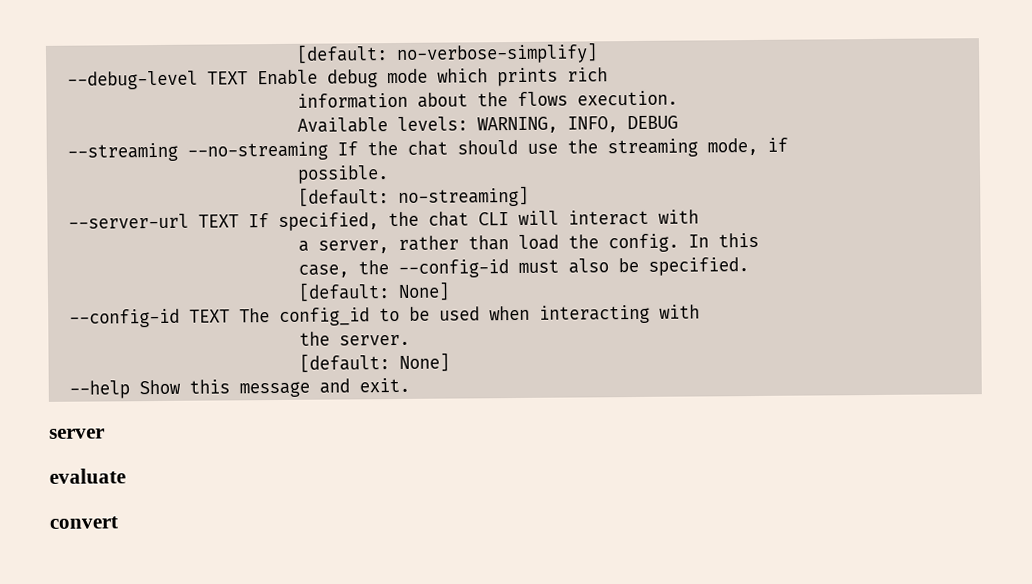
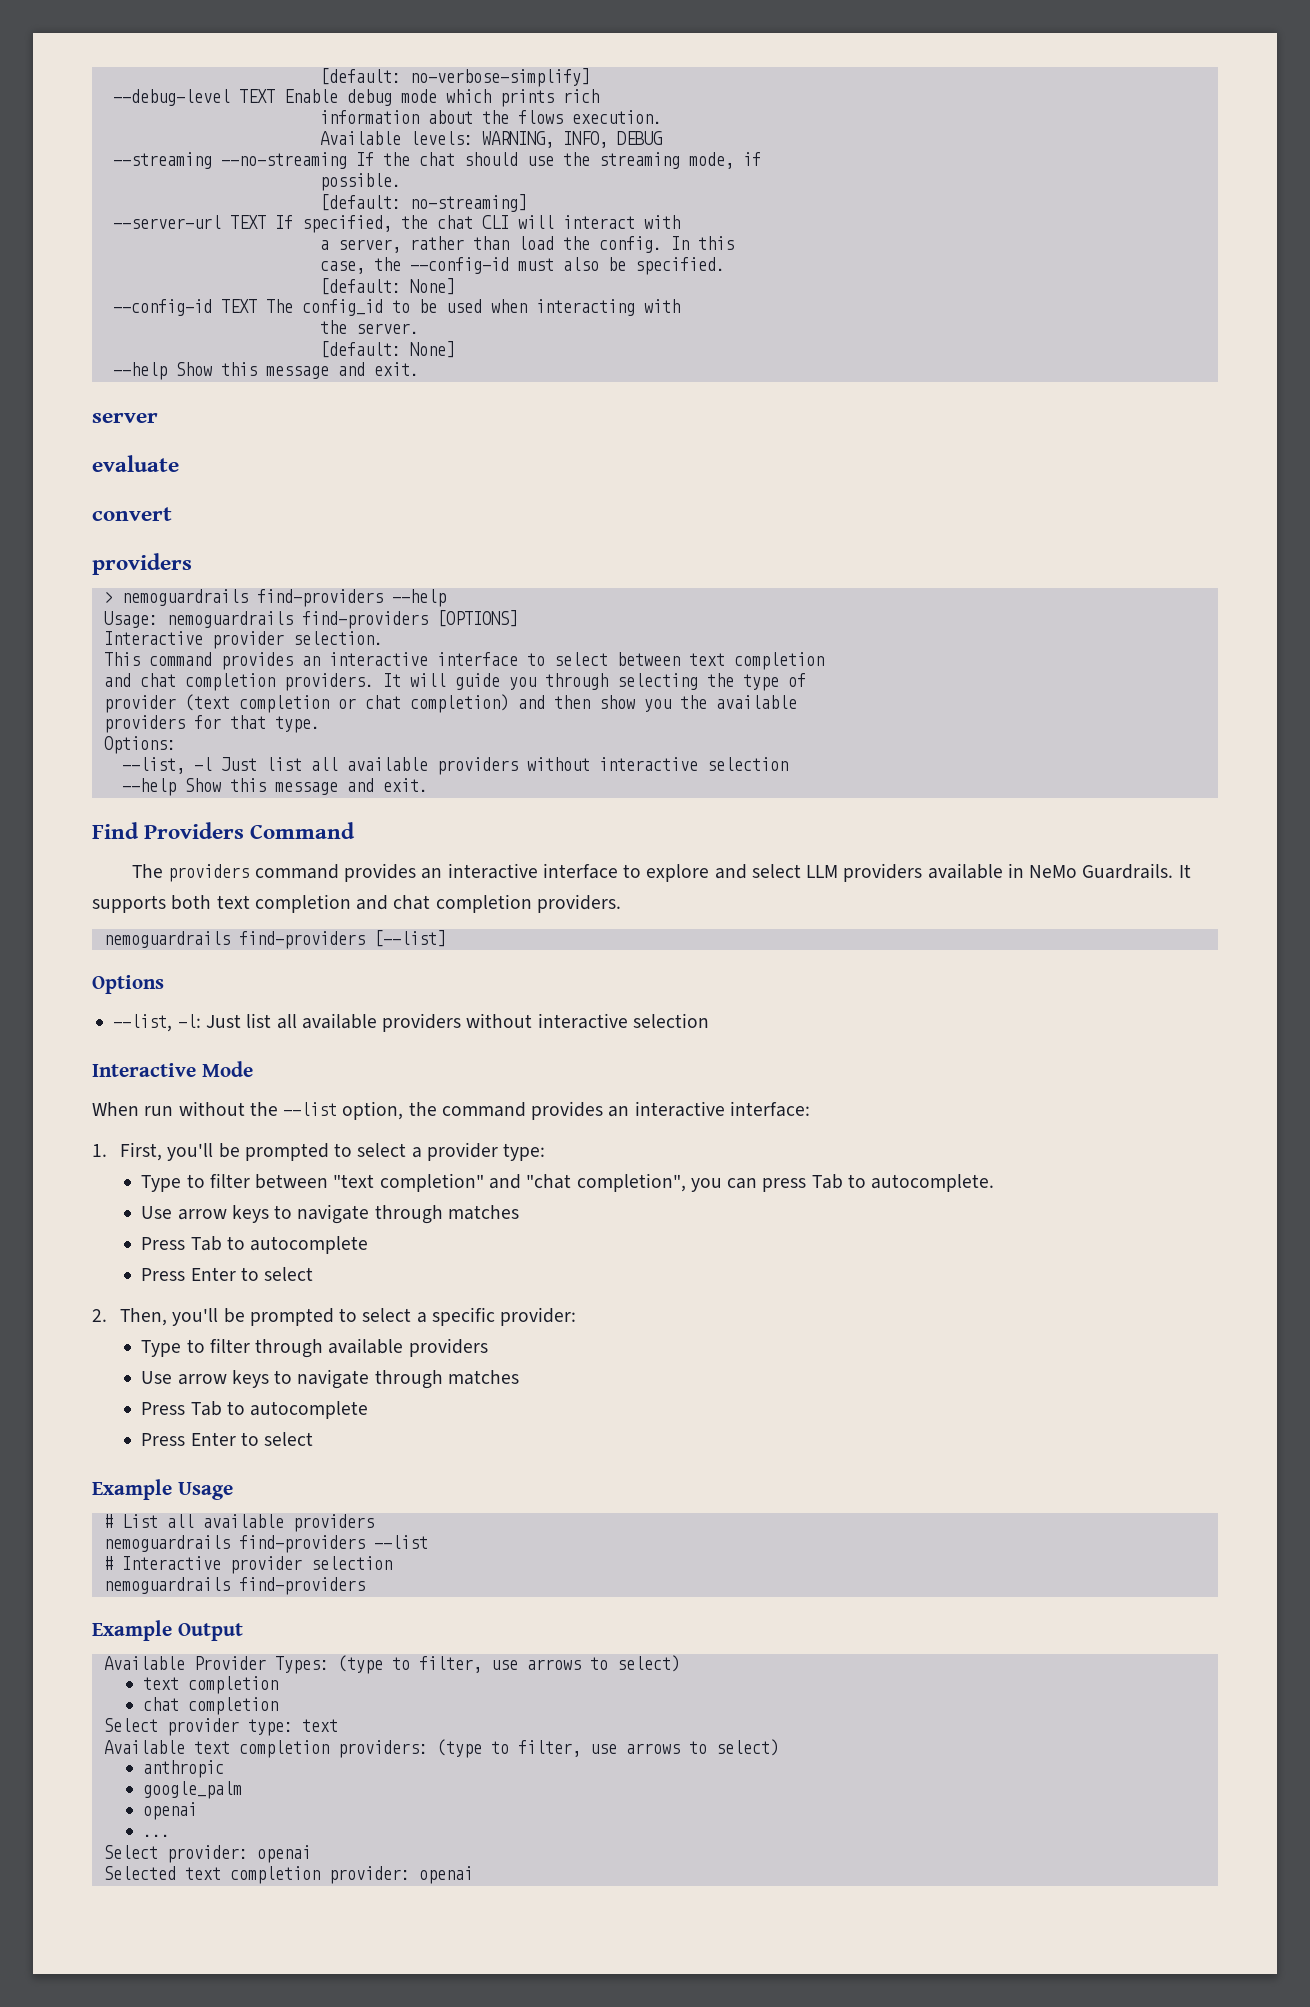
(118, 522) none -> [92,553,192,575] [103,589,446,607] [103,610,518,629] [103,631,383,649] [103,652,824,670] [103,673,806,691] [103,694,797,713] [103,715,320,733] [103,736,176,754] [121,757,788,775] [121,778,428,796] [92,822,356,839] [132,863,1191,882] [92,894,621,913] [103,930,446,949] [92,975,164,994] [113,1013,709,1032] [92,1061,253,1077] [92,1101,810,1120] [92,1142,546,1161] [141,1173,995,1192] [141,1204,520,1224] [141,1236,369,1254] [141,1267,314,1281] [92,1307,577,1326] [141,1338,488,1358] [141,1369,520,1389] [141,1401,369,1419] [141,1432,314,1446] [92,1479,233,1500] [103,1514,374,1532] [103,1535,428,1553] [103,1556,392,1574] [103,1577,365,1595] [92,1620,243,1641] [103,1655,680,1674] [143,1676,279,1694] [143,1697,279,1715] [103,1718,338,1736] [103,1739,779,1758] [143,1760,225,1778] [143,1781,243,1799] [143,1802,198,1820] [143,1834,171,1837] [103,1845,311,1863] [103,1866,473,1884] // providers // > nemoguardrails find-providers --help // Usage: nemoguardrails find-providers [OPTIONS] // Interactive provider selection. // This command provides an interactive interface to select between text completion // and chat completion providers. It will guide you through selecting the type of // provider (text completion or chat completion) and then show you the available // providers for that type. // Options: // --list, -l Just list all available providers without interactive selection // --help Show this message and exit. // Find Providers Command // The providers command provides an interactive interface to explore and select LLM providers available in NeMo Guardrails. It supports both text completion and chat completion providers. // nemoguardrails find-providers [--list] // Options // --list, -l: Just list all available providers without interactive selection // Interactive Mode // When run without the --list option, the command provides an interactive interface: // 1. First, you'll be prompted to select a provider type: // Type to filter between "text completion" and "chat completion", you can press Tab to autocomplete. // Use arrow keys to navigate through matches // Press Tab to autocomplete // Press Enter to select // 2. Then, you'll be prompted to select a specific provider: // Type to filter through available providers // Use arrow keys to navigate through matches // Press Tab to autocomplete // Press Enter to select // Example Usage // # List all available providers // nemoguardrails find-providers --list // # Interactive provider selection // nemoguardrails find-providers // Example Output // Available Provider Types: (type to filter, use arrows to select) // text completion // chat completion // Select provider type: text // Available text completion providers: (type to filter, use arrows to select) // anthropic // google_palm // openai // ... // Select provider: openai // Selected text completion provider: openai

